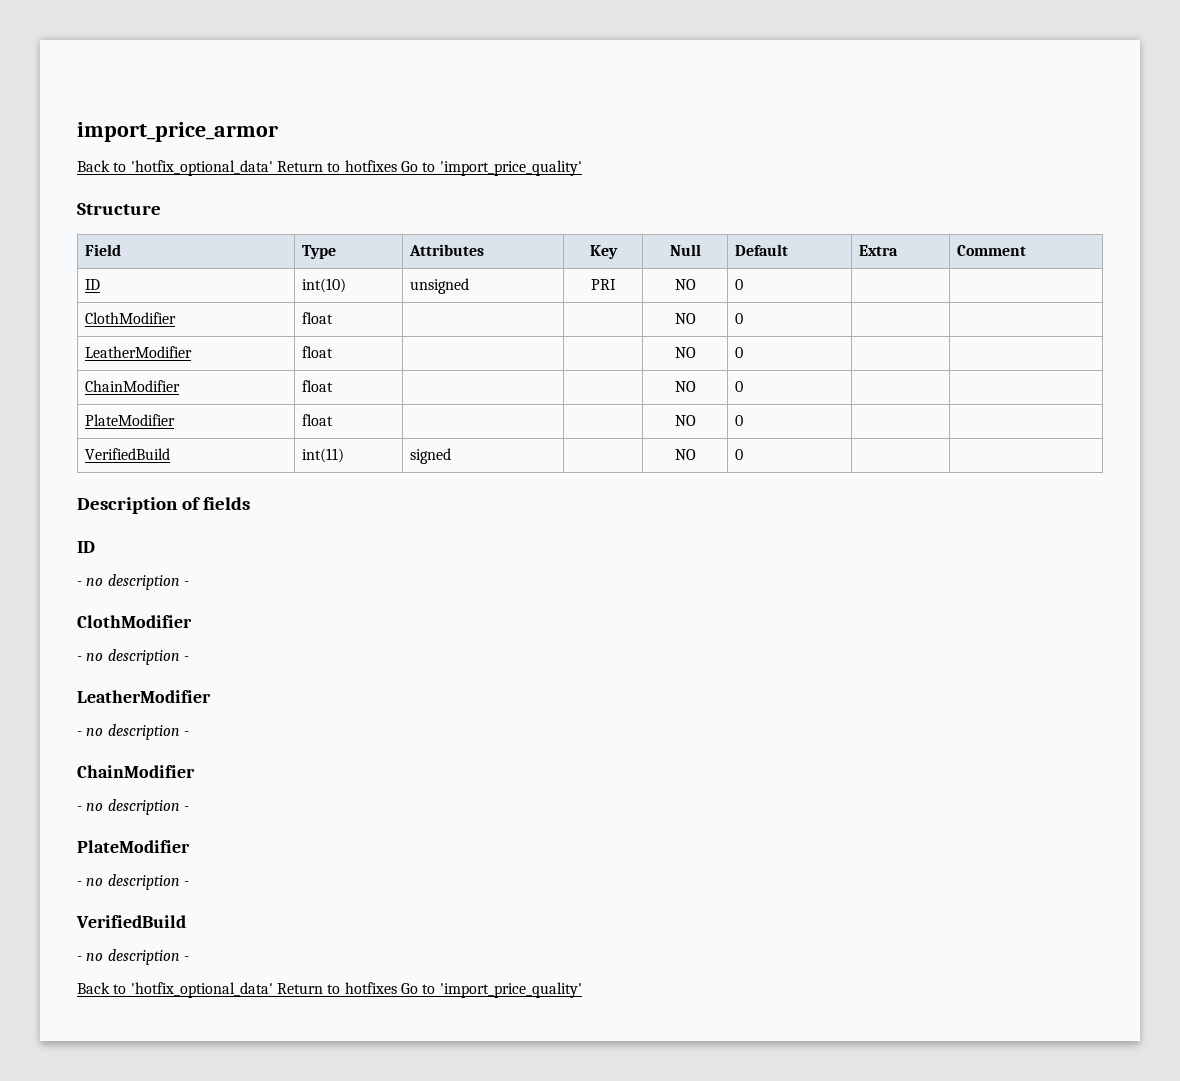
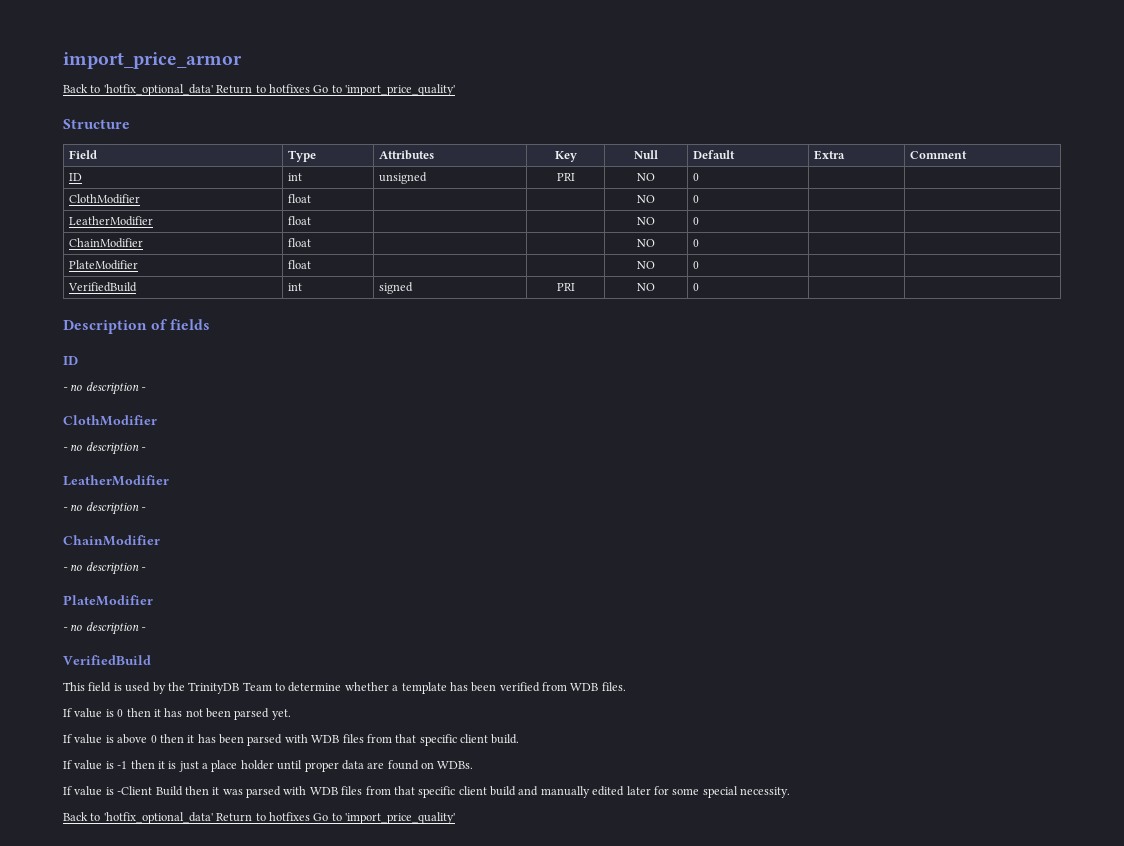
[302,278,347,293] int(10) -> [287,173,302,181] int
[302,448,345,463] int(11) -> [287,283,302,291] int
(452, 456) none -> [556,283,575,291] PRI
[77,949,189,965] - no description - -> [63,682,626,694] [63,708,291,720] [63,734,520,746] [63,760,474,772] [63,786,790,798] This field is used by the TrinityDB Team to determine whether a template has been verified from WDB files. // If value is 0 then it has not been parsed yet. // If value is above 0 then it has been parsed with WDB files from that specific client build. // If value is -1 then it is just a place holder until proper data are found on WDBs. // If value is -Client Build then it was parsed with WDB files from that specific client build and manually edited later for some special necessity.

